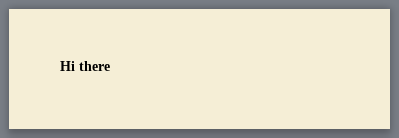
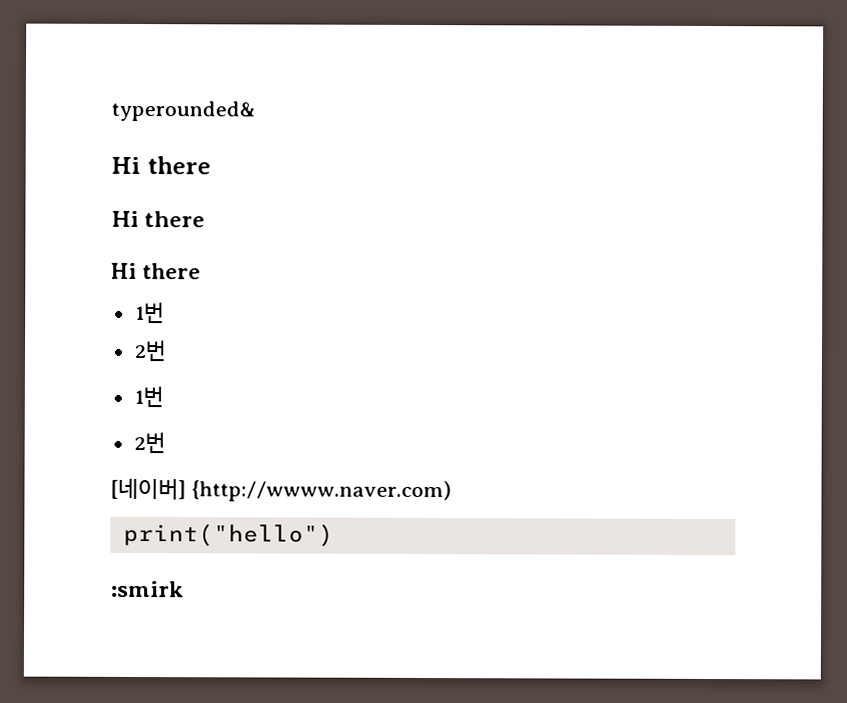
[60,61,110,71] Hi there -> [111,100,256,122] [111,156,211,175] [111,210,206,228] [111,262,202,280] [134,301,165,324] [133,339,167,362] [133,385,164,408] [133,431,166,454] [110,477,452,503] [122,522,334,547] [110,580,184,598] typerounded& // Hi there // Hi there // Hi there // 1번 // 2번 // 1번 // 2번 // [네이버] {http://wwww.naver.com) // print("hello") // :smirk

